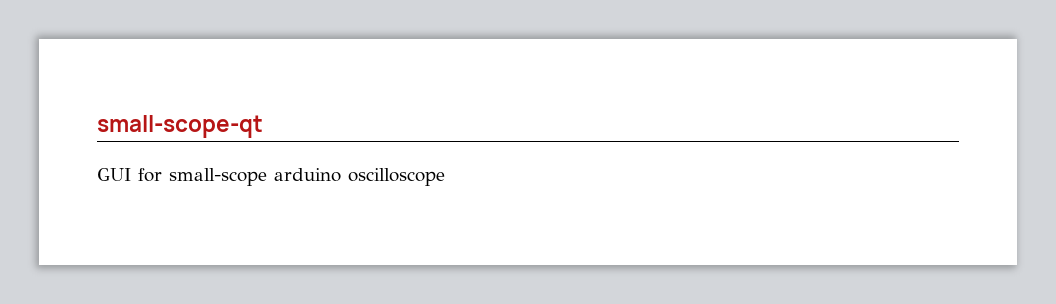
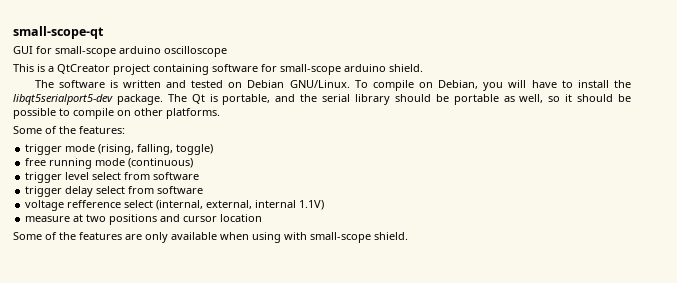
(445, 177) none -> [13,64,423,75] [34,80,631,91] [13,94,632,105] [13,108,220,119] [13,126,125,134] [25,144,214,155] [25,158,194,169] [25,172,200,183] [25,186,204,197] [25,200,325,211] [25,214,263,225] [13,232,408,243] // This is a QtCreator project containing software for small-scope arduino shield. // The software is written and tested on Debian GNU/Linux. To compile on Debian, you will have to install the libqt5serialport5-dev package. The Qt is portable, and the serial library should be portable as well, so it should be possible to compile on other platforms. // Some of the features: // trigger mode (rising, falling, toggle) // free running mode (continuous) // trigger level select from software // trigger delay select from software // voltage refference select (internal, external, internal 1.1V) // measure at two positions and cursor location // Some of the features are only available when using with small-scope shield.

